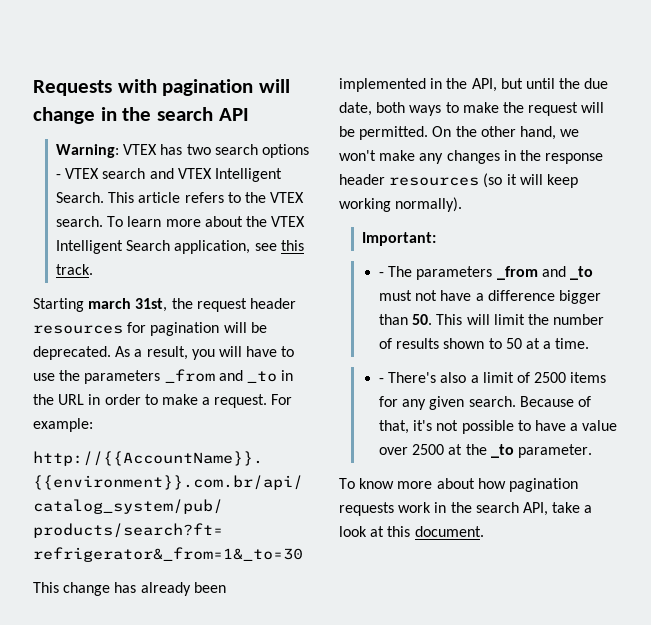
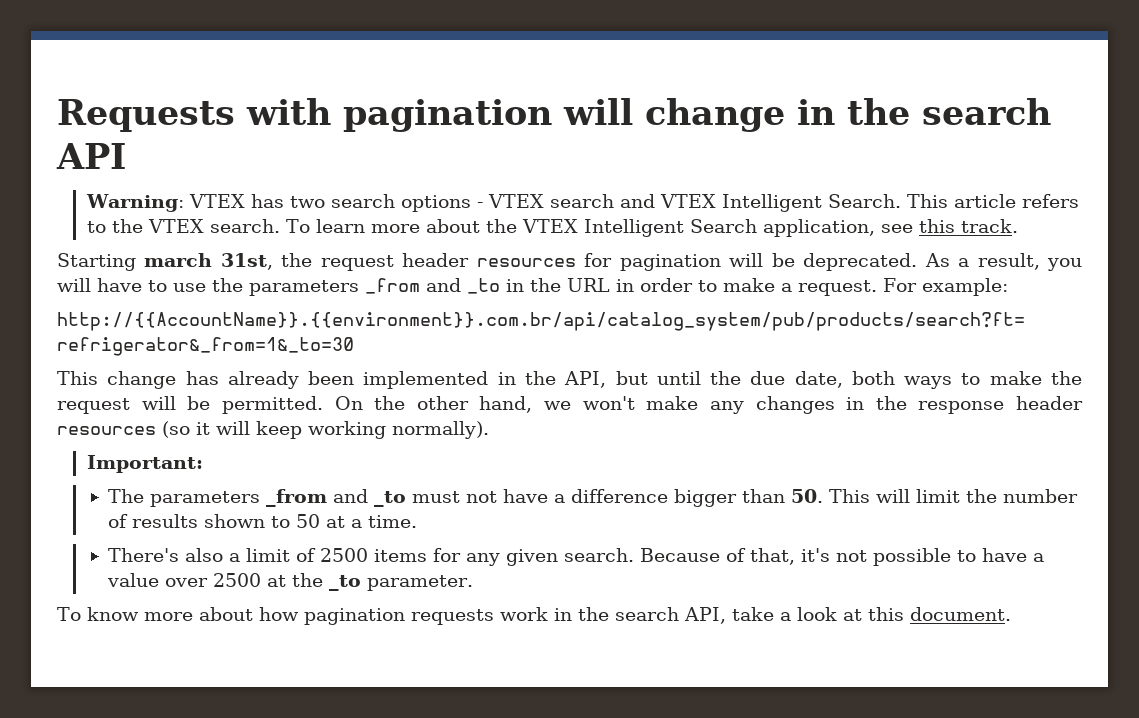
[379,272,385,277] - -> (203, 464) none
[379,378,385,383] - -> (417, 521) none

